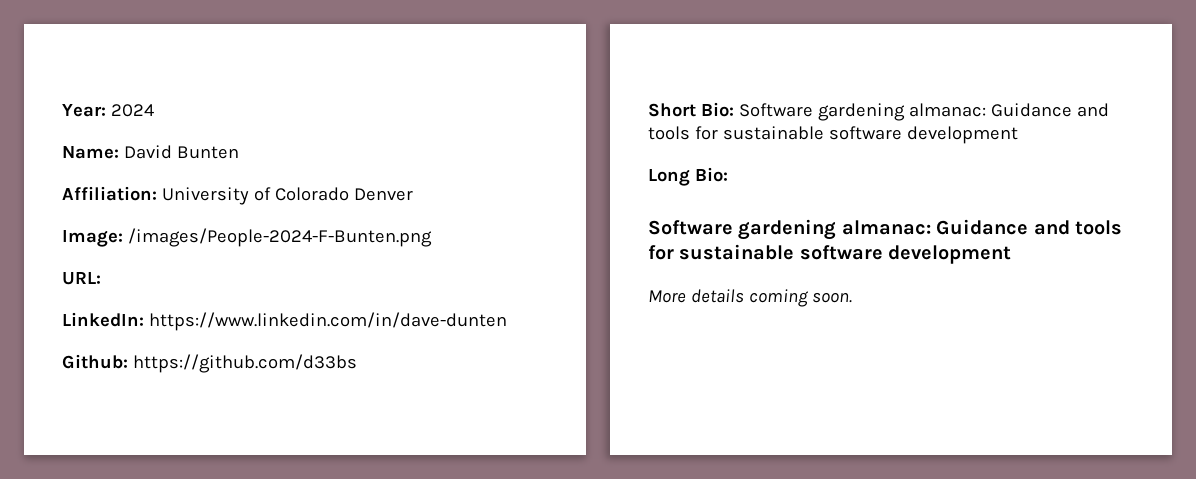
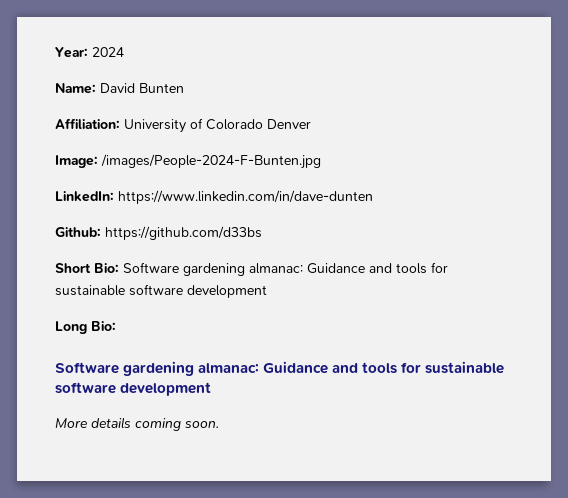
[127,228,432,247] [62,272,101,285] /images/People-2024-F-Bunten.png // URL: -> [101,154,321,169] /images/People-2024-F-Bunten.jpg

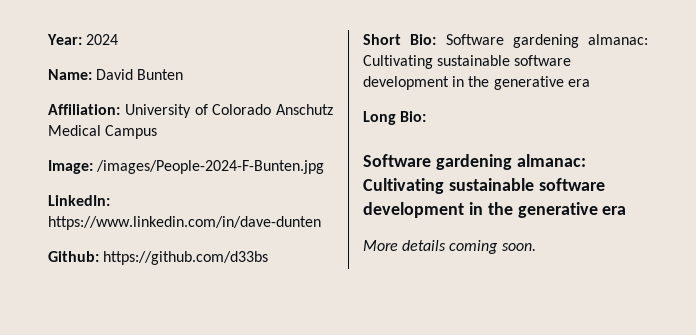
[267,119,311,129] Denver -> [276,104,333,115] [48,125,158,139] Anschutz Medical Campus
[307,262,448,274] [55,284,267,298] Guidance and tools for sustainable software development -> [363,55,572,69] [363,76,590,90] Cultivating sustainable software development in the generative era
[263,361,505,374] [55,382,212,396] Guidance and tools for sustainable software development -> [363,178,605,194] [363,202,627,218] Cultivating sustainable software development in the generative era

